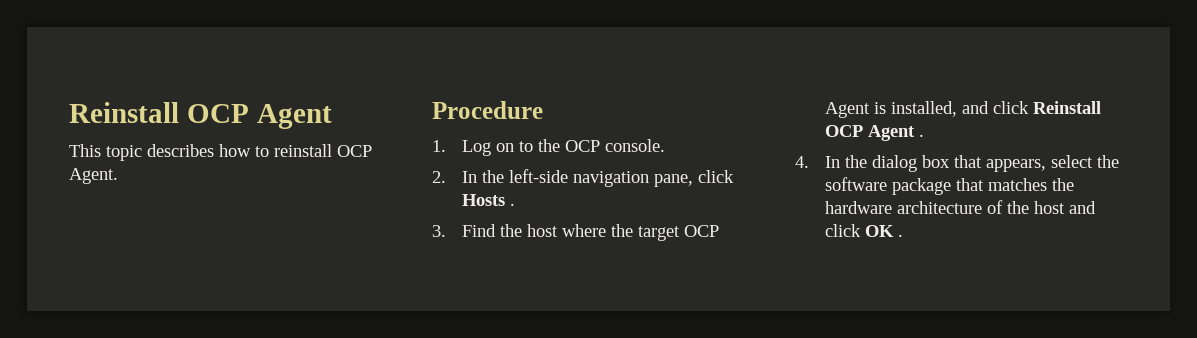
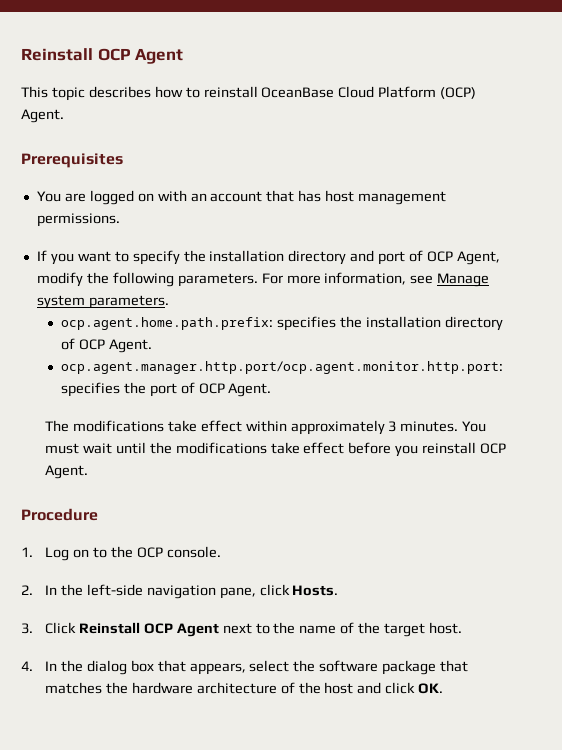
(332, 150) none -> [261,86,477,99] [21,109,64,123] [21,153,123,168] [36,190,447,205] [36,213,120,227] [36,250,500,265] [36,272,490,287] [36,295,169,309] [60,316,503,331] [60,338,152,353] [60,361,503,374] [60,382,272,397] [44,420,487,435] [44,442,477,457] OceanBase Cloud Platform (OCP) Agent. // Prerequisites // You are logged on with an account that has host management permissions. // If you want to specify the installation directory and port of OCP Agent, modify the following parameters. For more information, see Manage system parameters. // ocp.agent.home.path.prefix: specifies the installation directory of OCP Agent. // ocp.agent.manager.http.port/ocp.agent.monitor.http.port: specifies the port of OCP Agent. // The modifications take effect within approximately 3 minutes. You must wait until the modifications take effect before you reinstall
[461,194,515,206] Hosts . -> [292,585,339,596] Hosts.
[461,224,719,241] [824,101,1101,118] [824,125,924,141] Find the host where the target OCP Agent is installed, and click Reinstall OCP Agent . -> [44,622,463,637] Click Reinstall OCP Agent next to the name of the target host.
[864,225,903,237] OK . -> [418,683,444,694] OK.

